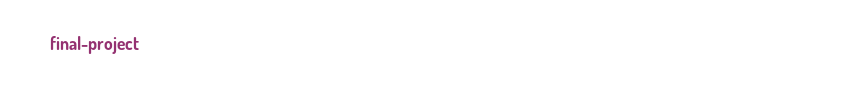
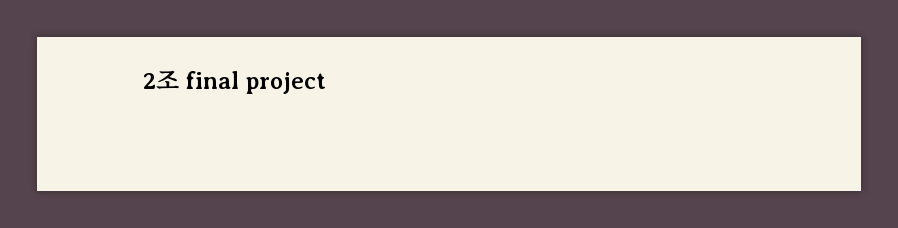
[50,36,139,54] final-project -> [143,70,326,94] 2조 final project

